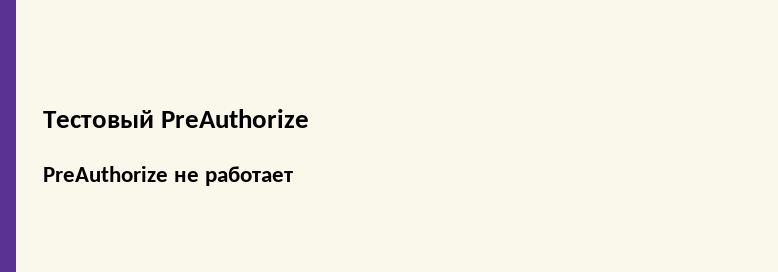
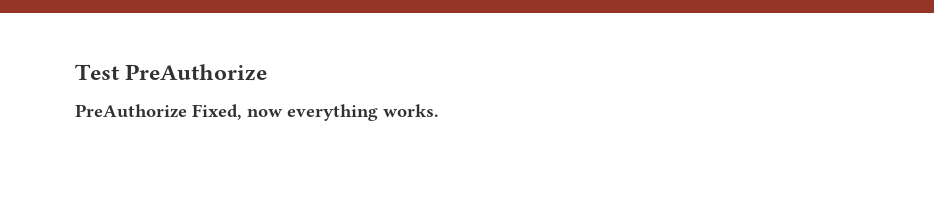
[43,110,154,128] Тестовый -> [75,64,120,80] Test
[174,166,294,186] не работает -> [192,104,439,121] Fixed, now everything works.

